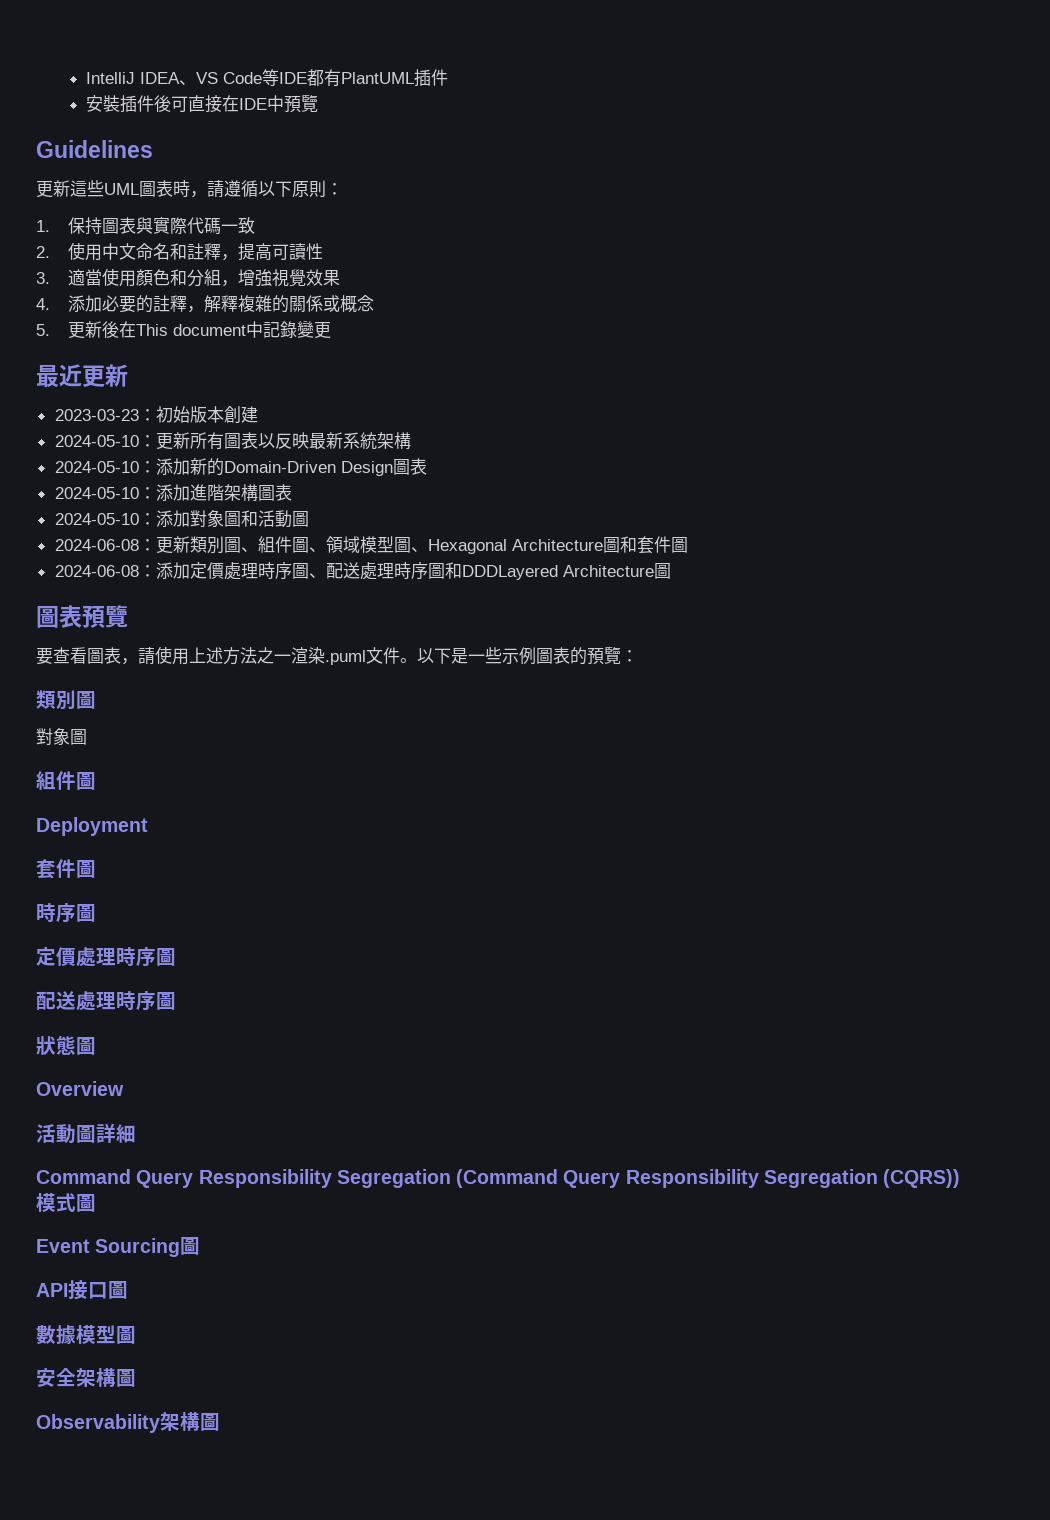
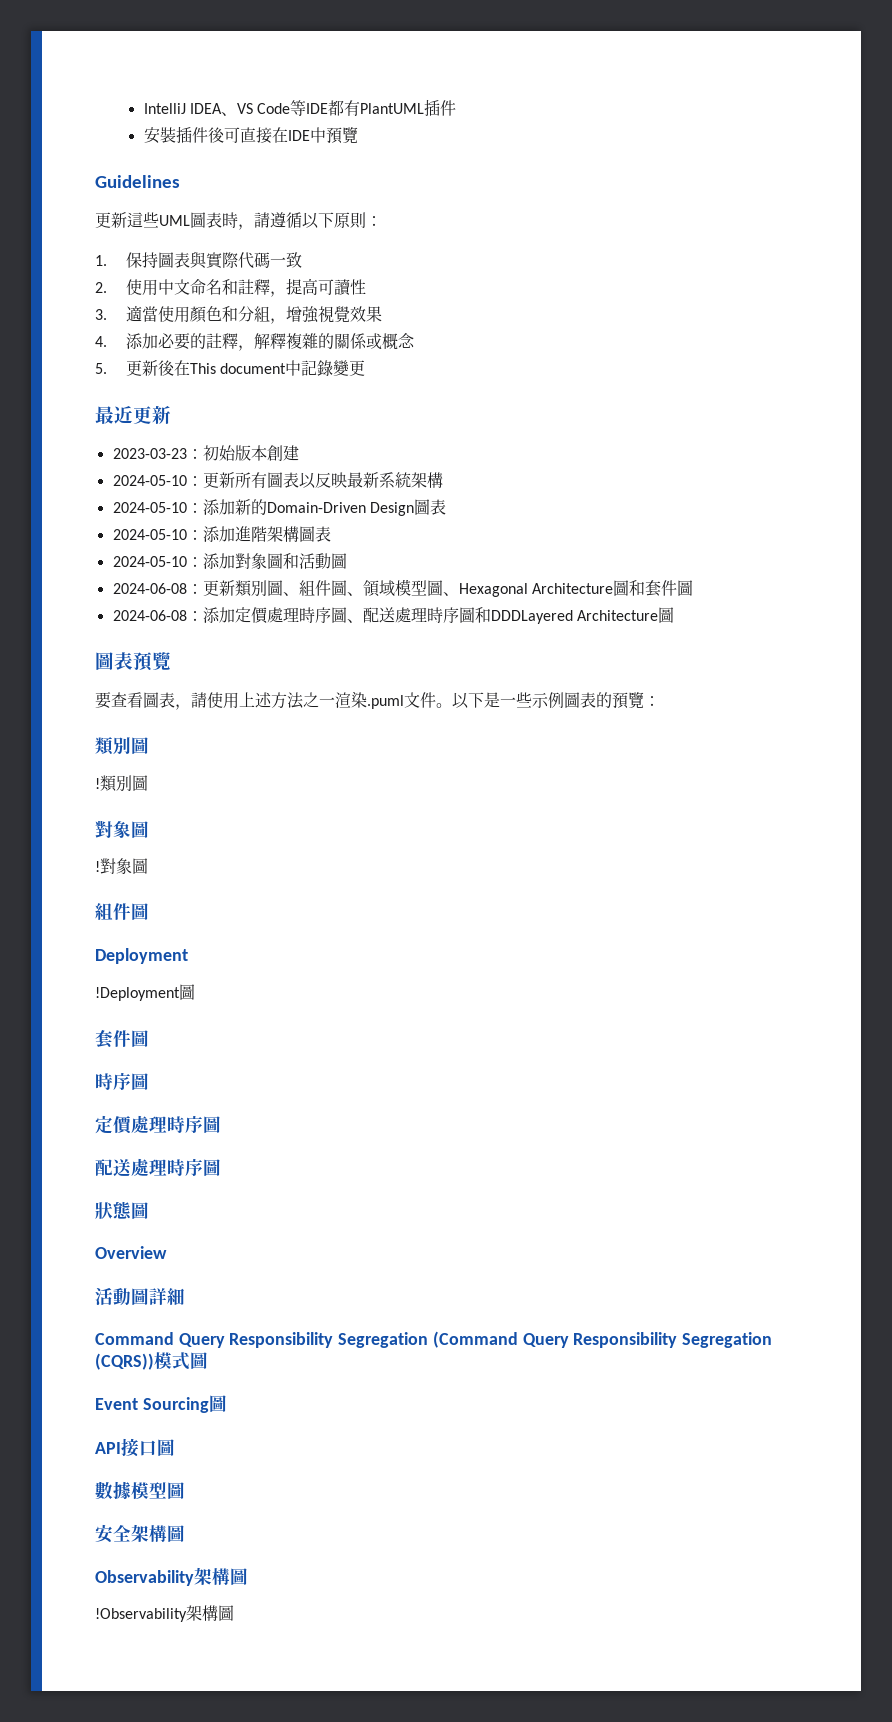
(96, 700) none -> [95,775,148,792] [95,820,149,838] [95,861,100,872] !類別圖 // 對象圖 // !
(148, 826) none -> [95,984,195,1001] // !Deployment圖
(220, 1422) none -> [95,1605,234,1622] // !Observability架構圖

